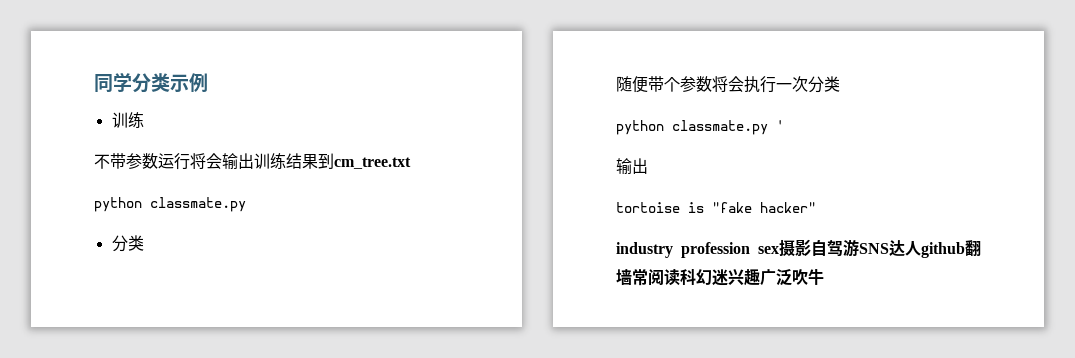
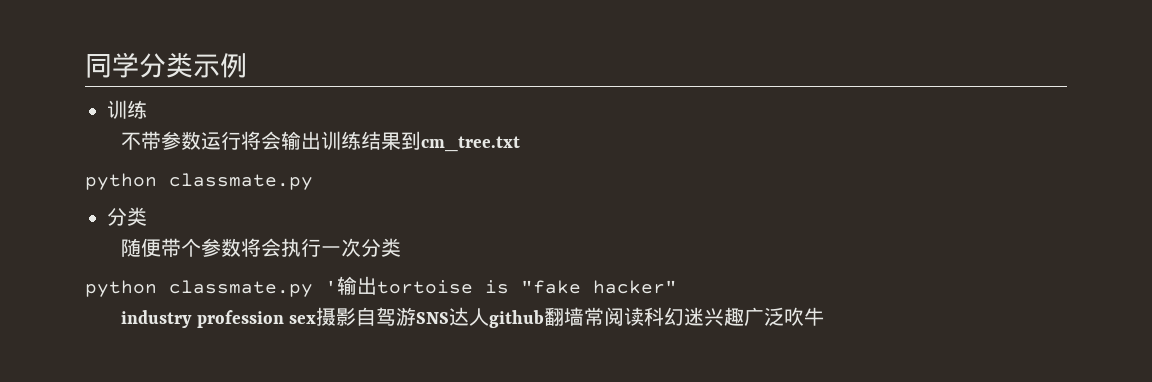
[616,158,648,174] // 输出 // -> [337,276,377,295] 输出

